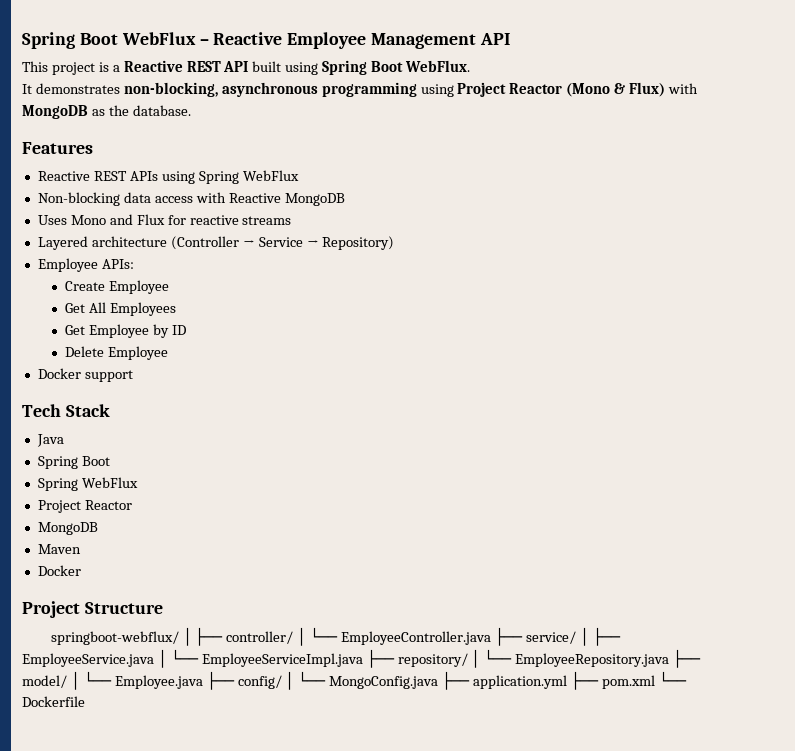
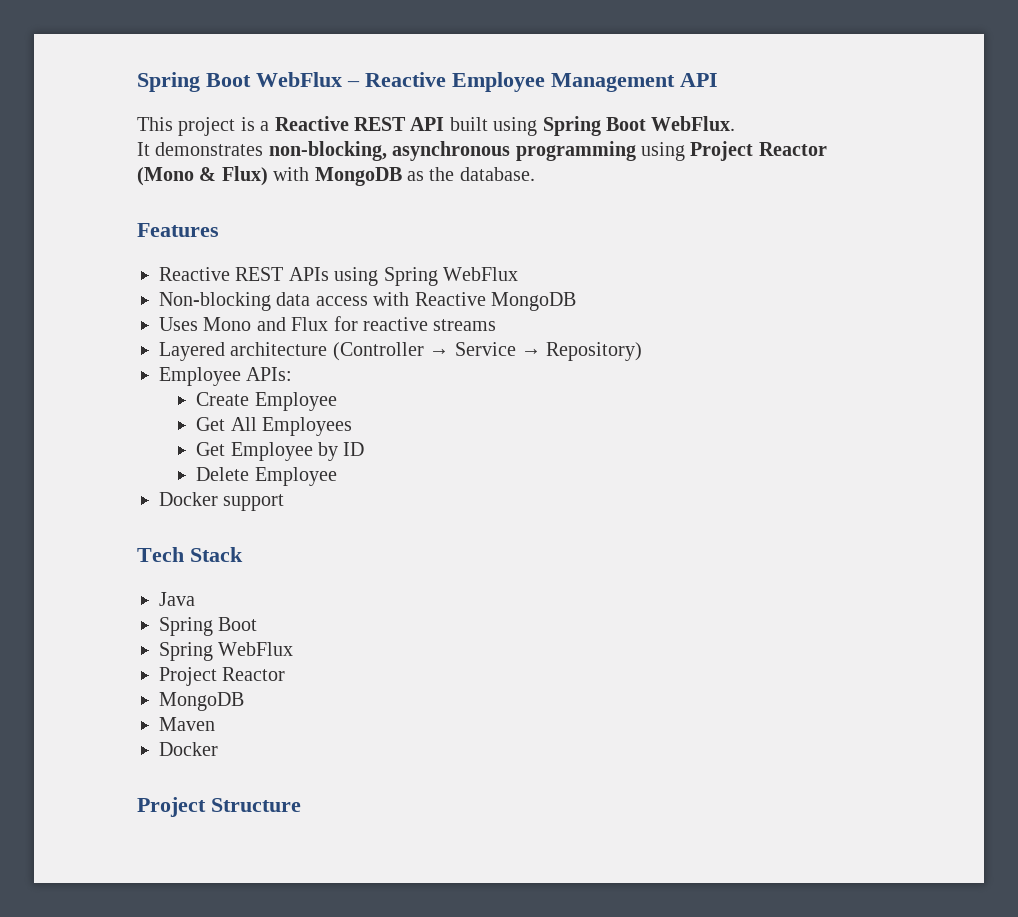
[50,627,621,646] [22,649,702,668] [22,671,687,690] [22,696,85,707] // springboot-webflux/ │ ├── controller/ │ └── EmployeeController.java ├── service/ │ ├── EmployeeService.java │ └── EmployeeServiceImpl.java ├── repository/ │ └── EmployeeRepository.java ├── model/ │ └── Employee.java ├── config/ │ └── MongoConfig.java ├── application.yml ├── pom.xml └── Dockerfile -> (301, 805) none

